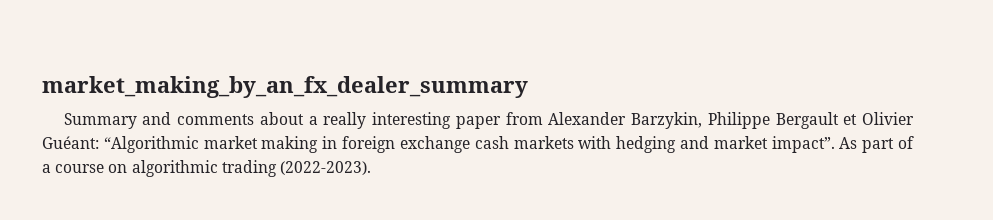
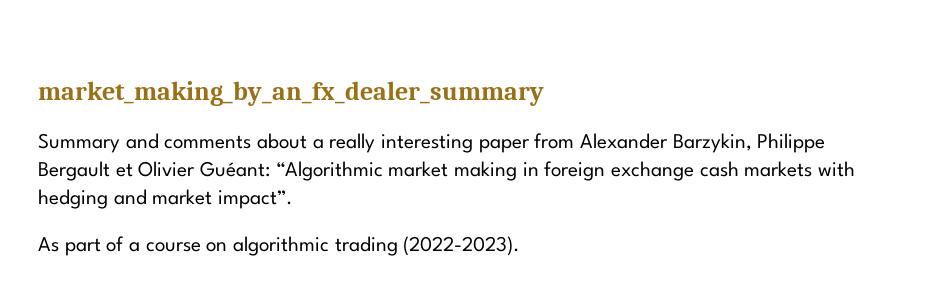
(835, 144) none -> (294, 199) //

